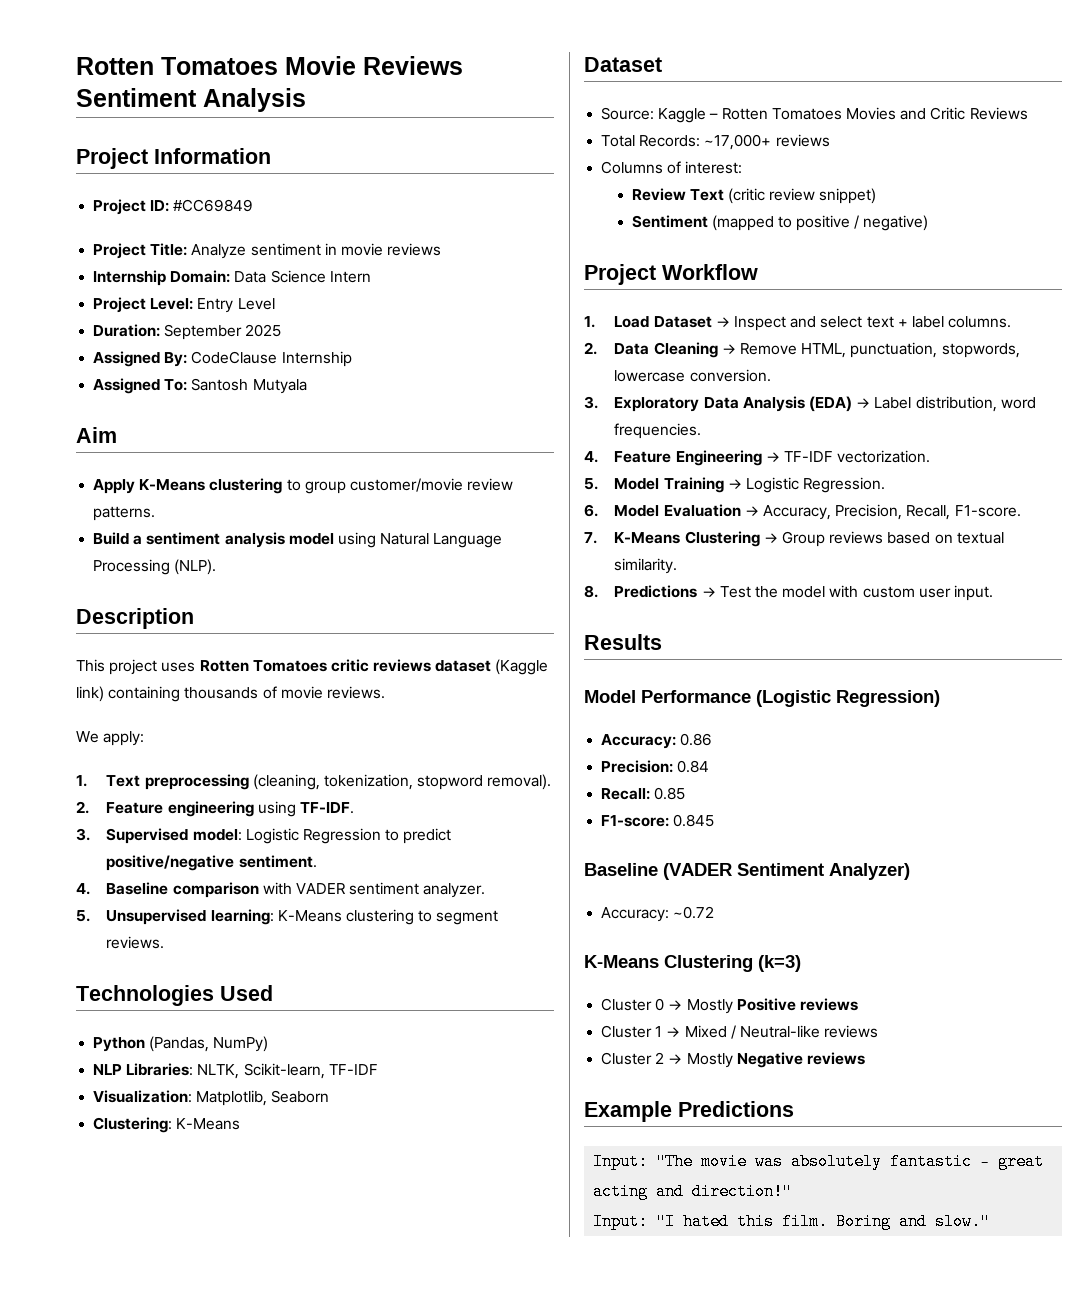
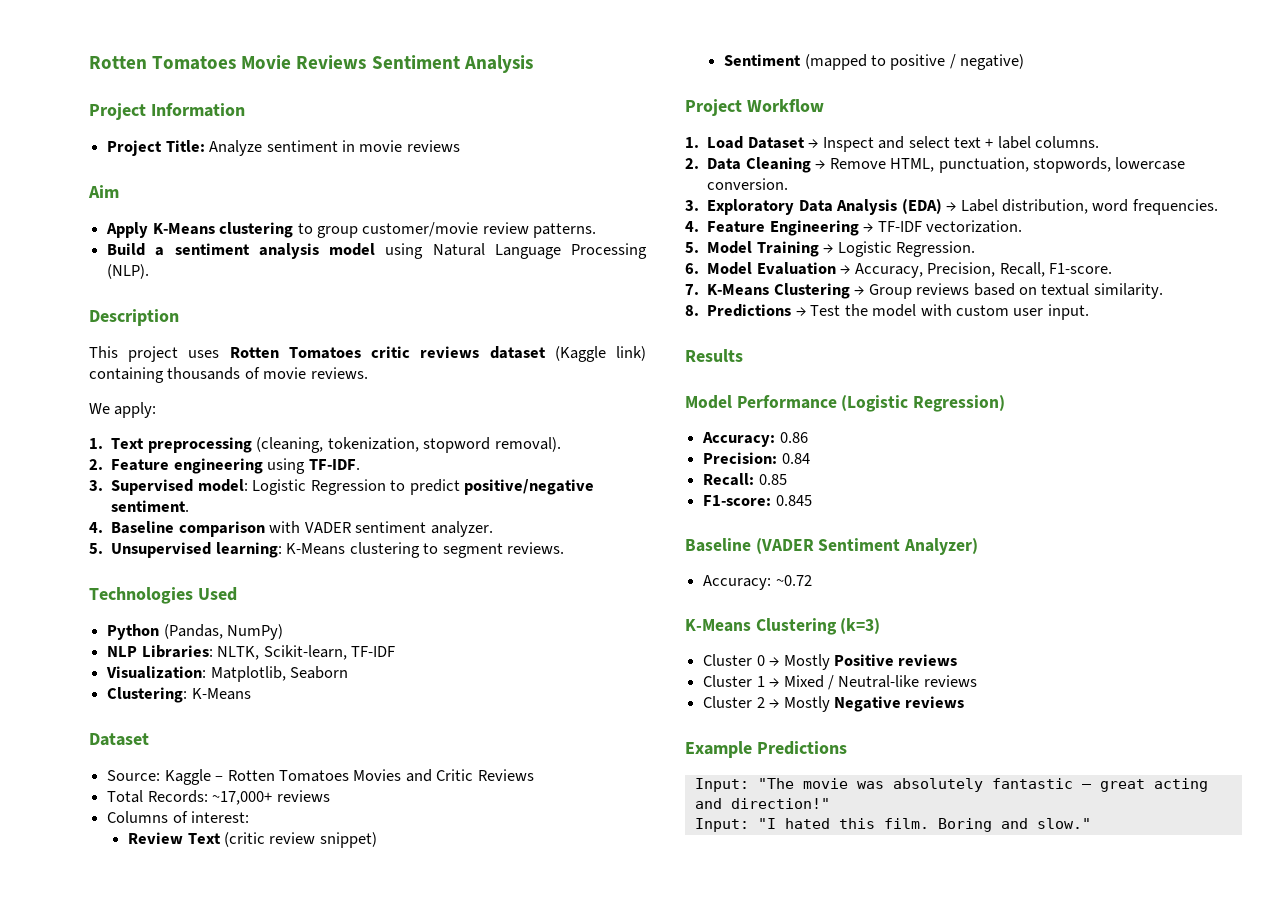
[93,199,254,215] // Project ID: #CC69849 -> (245, 110) none
[93,270,371,286] [93,297,275,313] [93,324,282,340] [93,351,352,367] [93,378,307,394] // Internship Domain: Data Science Intern // Project Level: Entry Level // Duration: September 2025 // Assigned By: CodeClause Internship // Assigned To: Santosh Mutyala -> (460, 146) none

